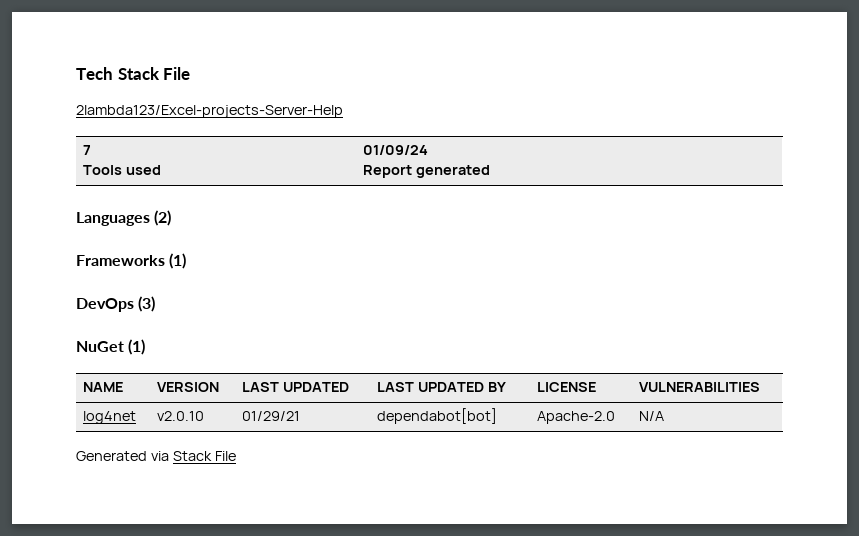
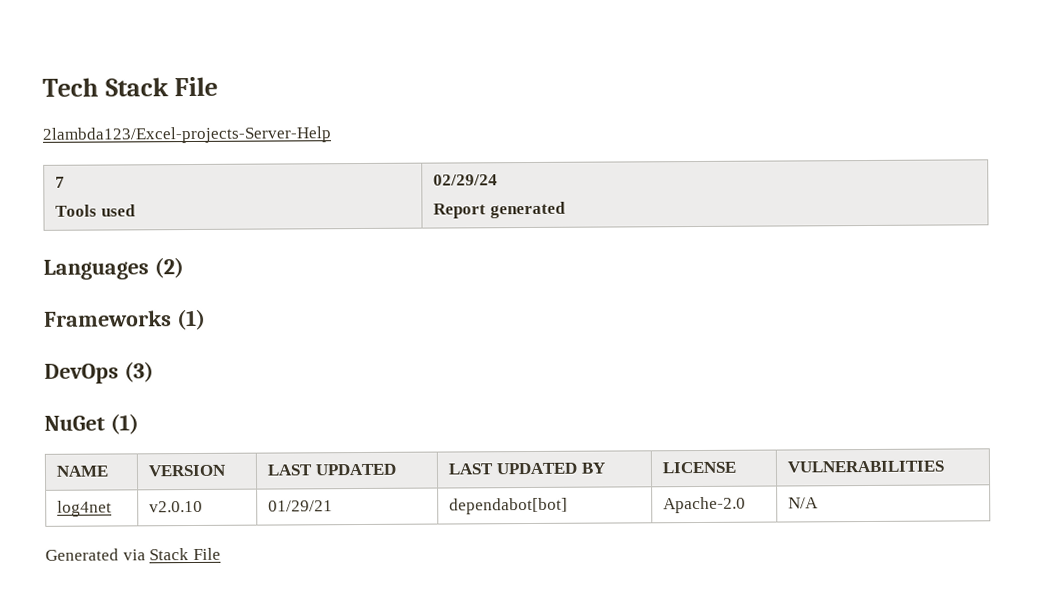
[363,145,429,155] 01/09/24 -> [433,174,499,186] 02/29/24

